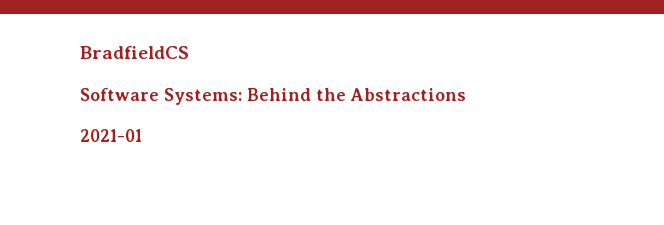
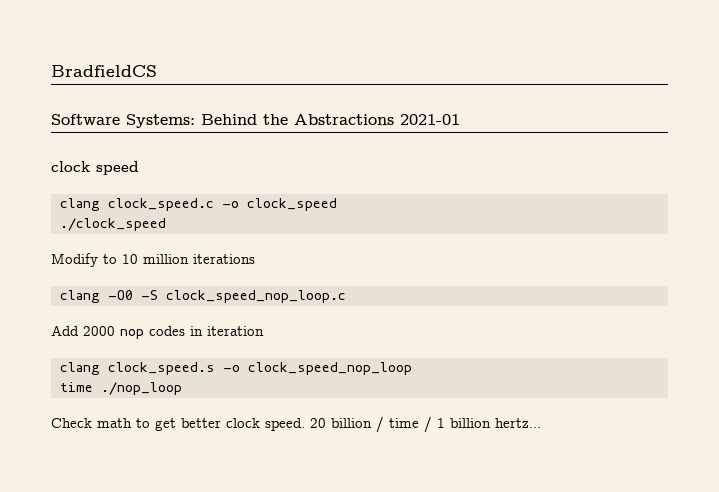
[80,129,142,142] // 2021-01 -> [400,114,460,125] [51,161,139,175] [59,198,337,211] [59,218,166,231] [51,253,255,267] [59,290,346,303] [51,325,264,339] [59,362,412,375] [59,382,182,395] [51,416,541,433] 2021-01 // clock speed // clang clock_speed.c -o clock_speed // ./clock_speed // Modify to 10 million iterations // clang -O0 -S clock_speed_nop_loop.c // Add 2000 nop codes in iteration // clang clock_speed.s -o clock_speed_nop_loop // time ./nop_loop // Check math to get better clock speed. 20 billion / time / 1 billion hertz...

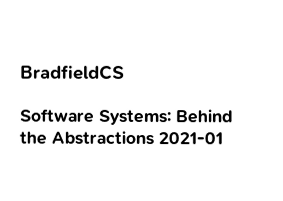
[51,161,139,175] [59,198,337,211] [59,218,166,231] [51,253,255,267] [59,290,346,303] [51,325,264,339] [59,362,412,375] [59,382,182,395] [51,416,541,433] // clock speed // clang clock_speed.c -o clock_speed // ./clock_speed // Modify to 10 million iterations // clang -O0 -S clock_speed_nop_loop.c // Add 2000 nop codes in iteration // clang clock_speed.s -o clock_speed_nop_loop // time ./nop_loop // Check math to get better clock speed. 20 billion / time / 1 billion hertz... -> (223, 138) none

